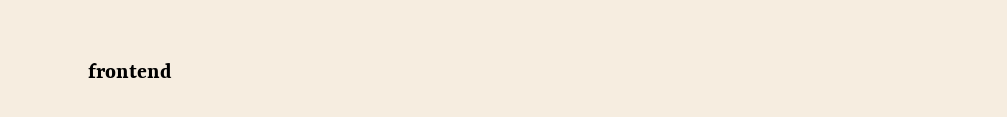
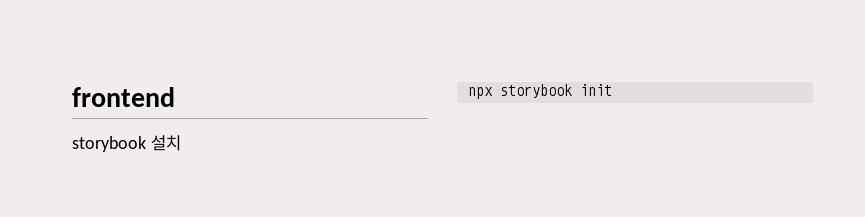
(172, 70) none -> [72,135,181,152] [467,84,612,99] // storybook 설치 // npx storybook init

